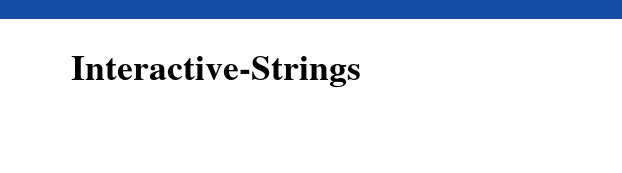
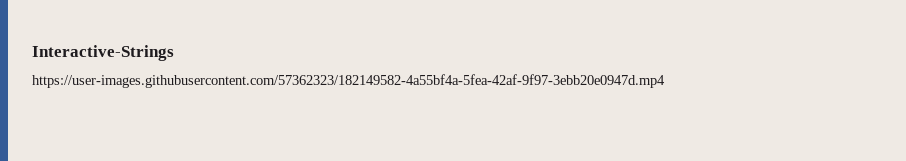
(361, 72) none -> [32,74,665,88] // https://user-images.githubusercontent.com/57362323/182149582-4a55bf4a-5fea-42af-9f97-3ebb20e0947d.mp4

